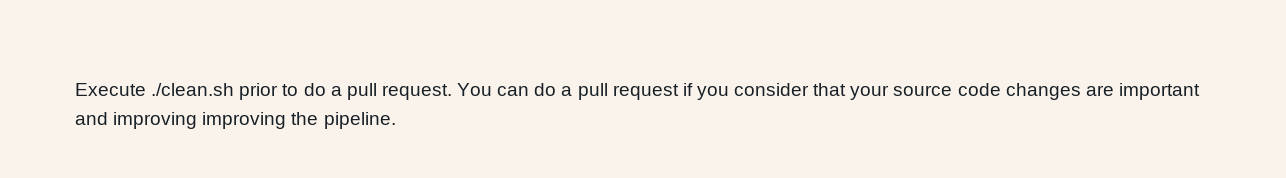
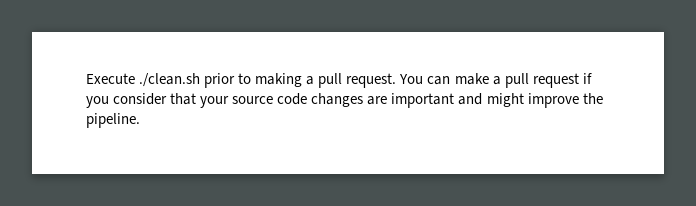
[303,83,326,96] do -> [255,73,303,87] making
[534,83,557,96] do -> [454,73,489,85] make
[113,112,287,129] improving improving -> [486,93,579,108] might improve

